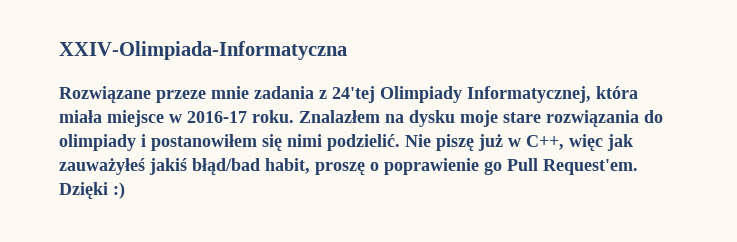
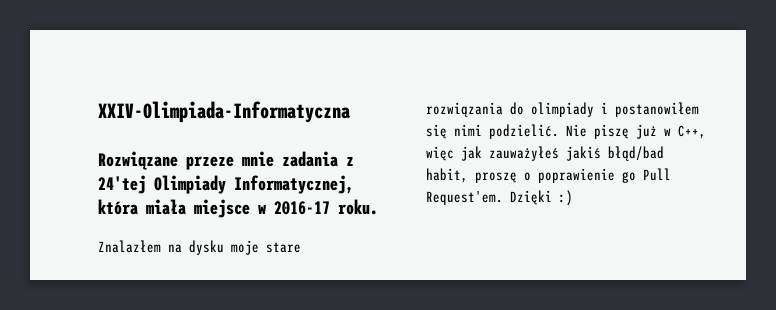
(294, 116) none -> (378, 207) //

